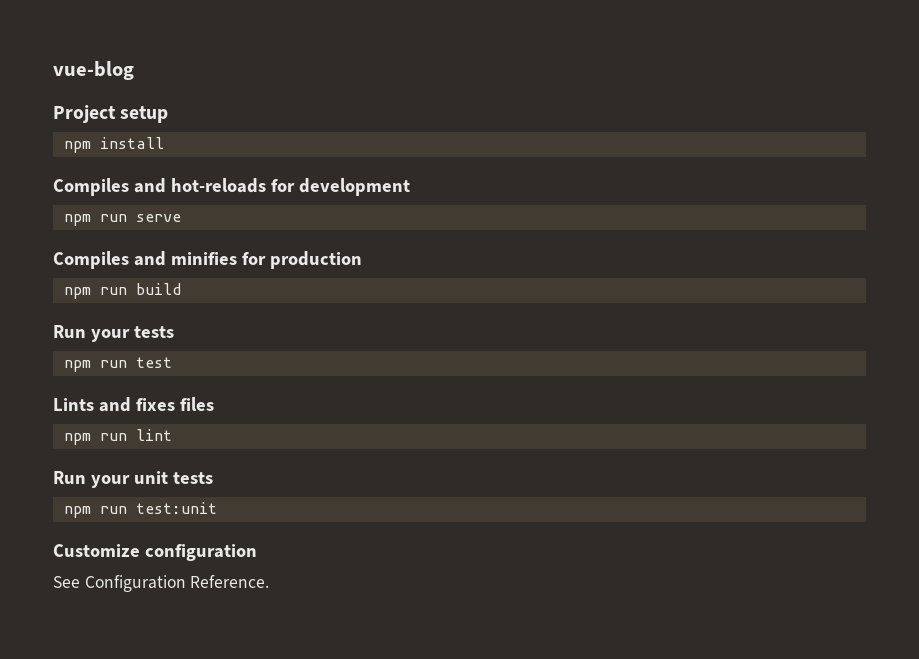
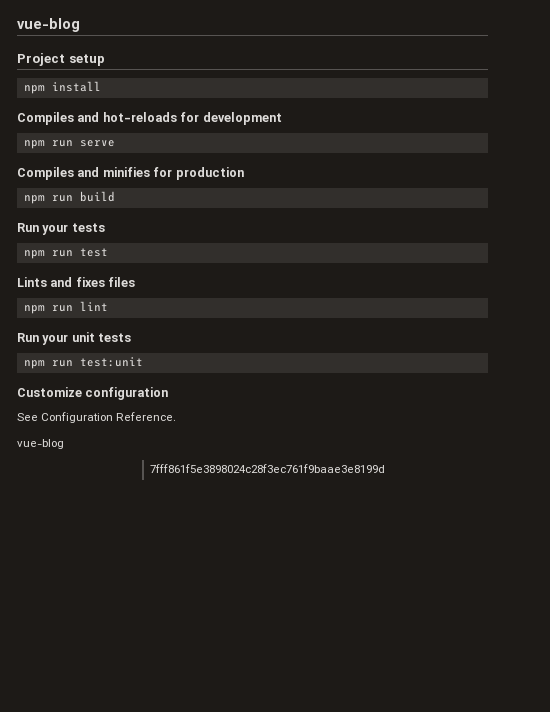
(270, 581) none -> [17,439,64,449] [149,464,385,473] // vue-blog // 7fff861f5e3898024c28f3ec761f9baae3e8199d

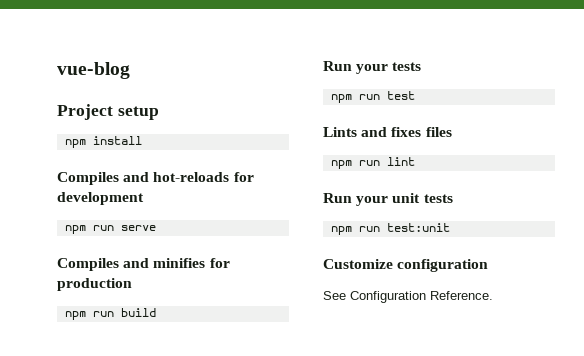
[17,439,64,449] [149,464,385,473] // vue-blog // 7fff861f5e3898024c28f3ec761f9baae3e8199d -> (493, 295) none

